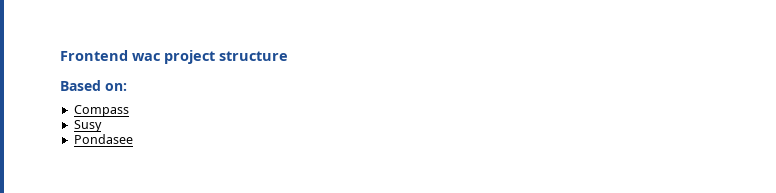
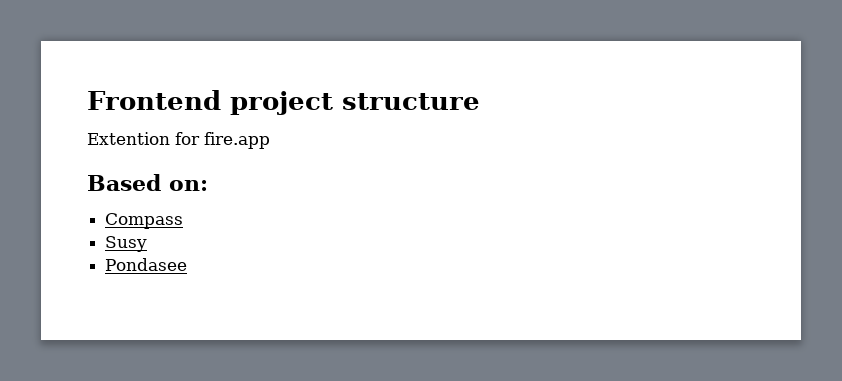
[132,53,160,61] wac -> (221, 100) none
(288, 56) none -> [87,132,270,149] // Extention for fire.app

